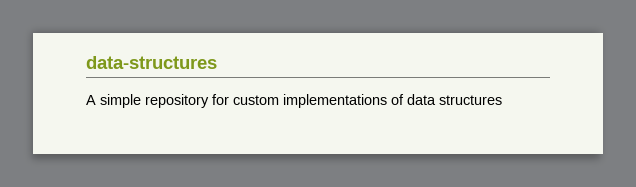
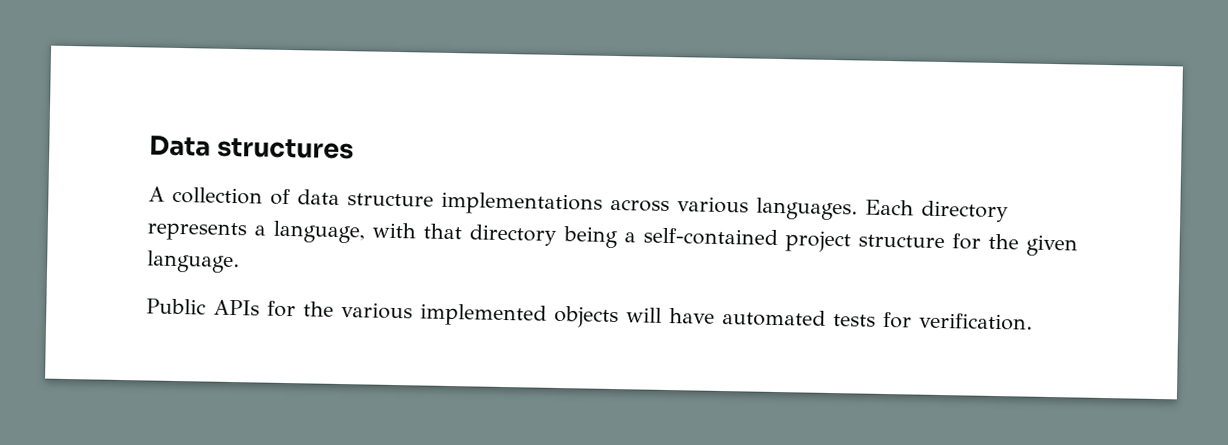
[86,56,217,69] data-structures -> [149,135,354,160] Data structures
[100,94,502,108] simple repository for custom implementations of data structures -> [172,186,1009,223] [147,220,1078,257] [147,250,240,274] [146,298,1033,331] collection of data structure implementations across various languages. Each directory represents a language, with that directory being a self-contained project structure for the given language. // Public APIs for the various implemented objects will have automated tests for verification.

